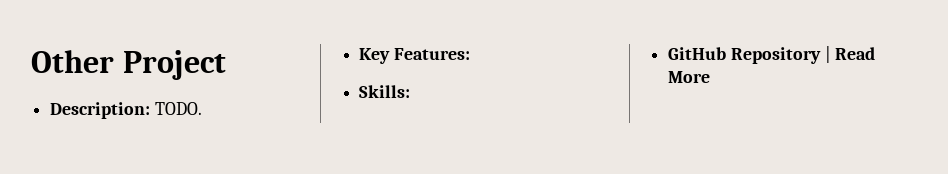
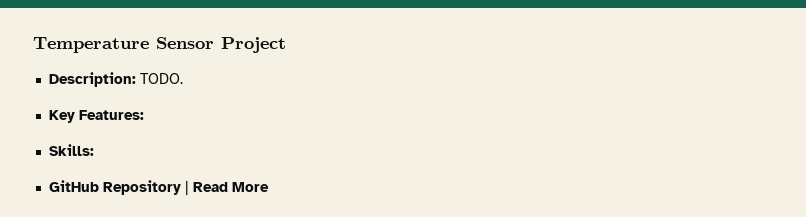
[31,50,114,73] Other -> [33,37,214,53] Temperature Sensor

